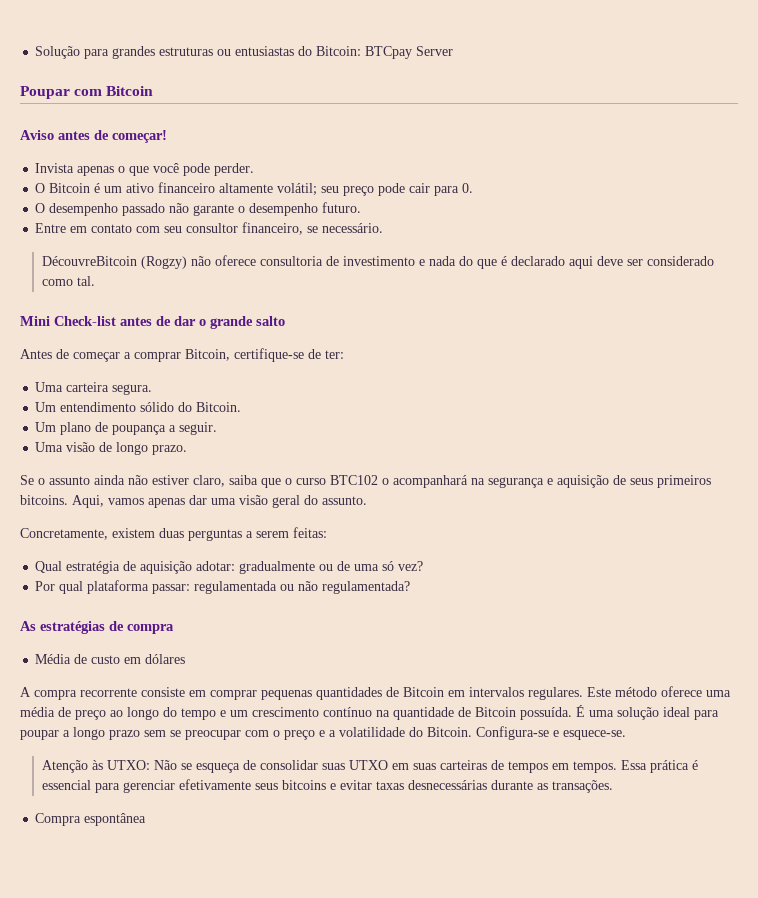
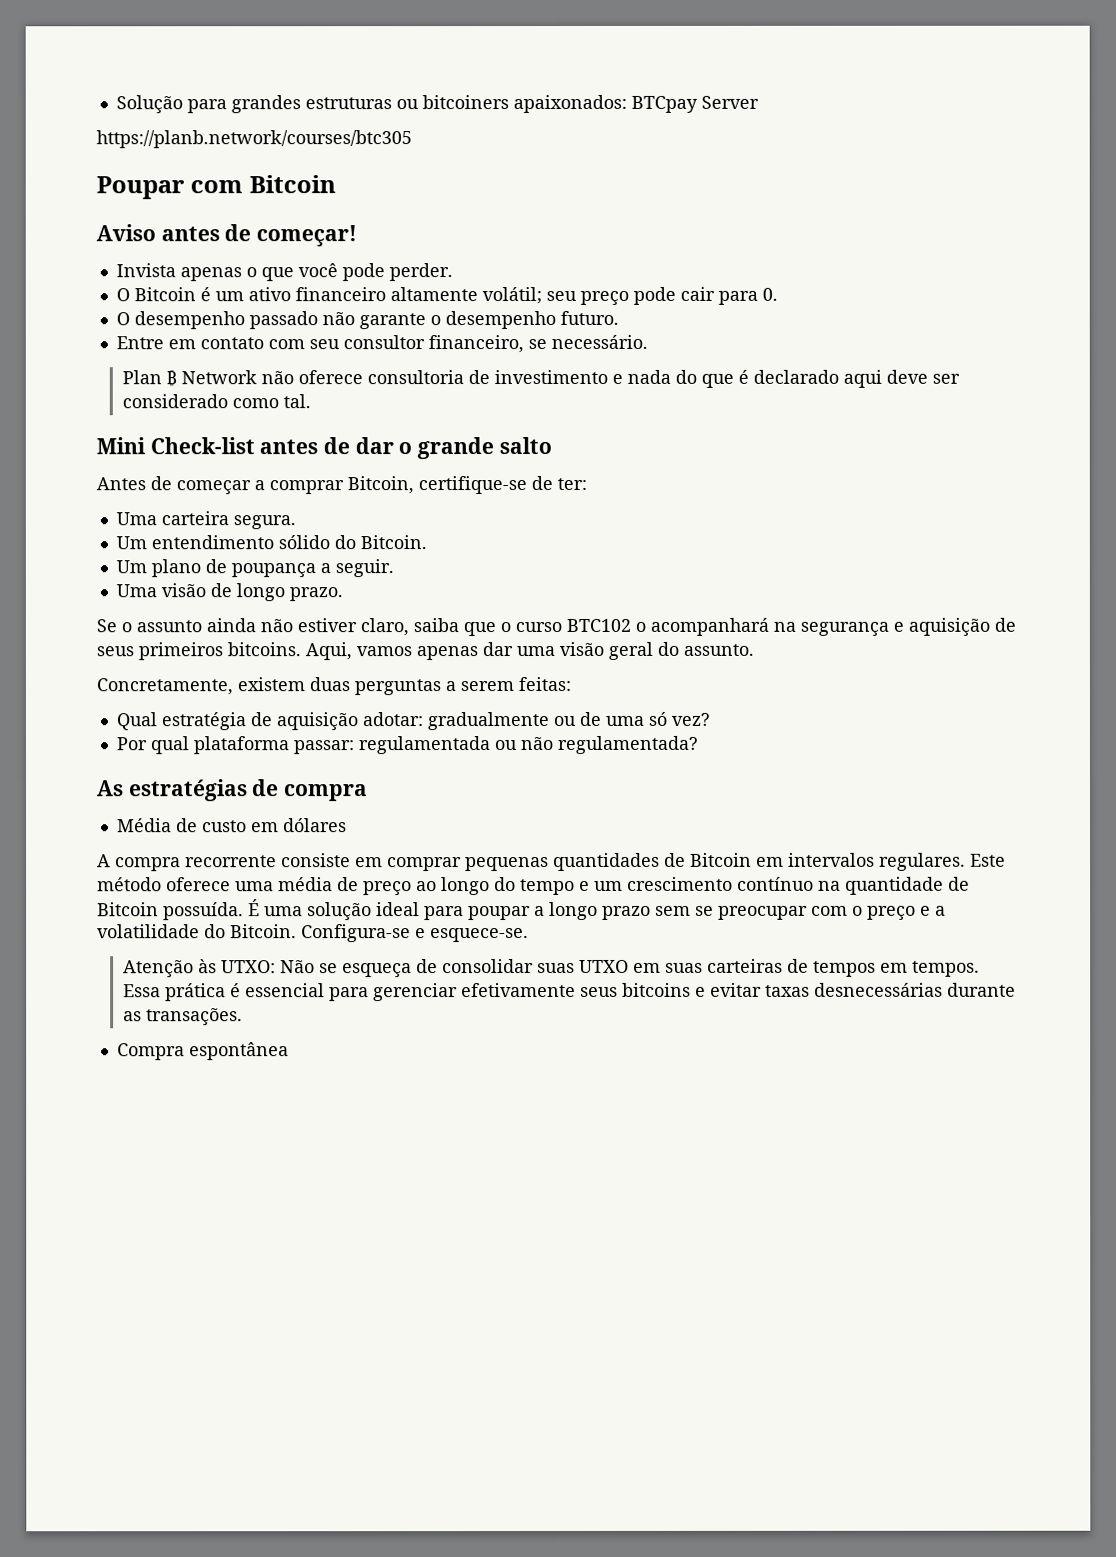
[235,46,362,56] entusiastas do Bitcoin: -> [421,94,627,114] bitcoiners apaixonados:
(454, 51) none -> [96,130,412,149] // https://planb.network/courses/btc305
[41,256,187,269] DécouvreBitcoin (Rogzy) -> [121,370,257,387] Plan ₿ Network

